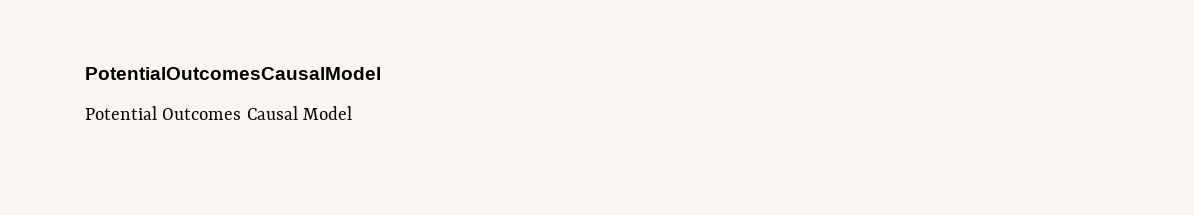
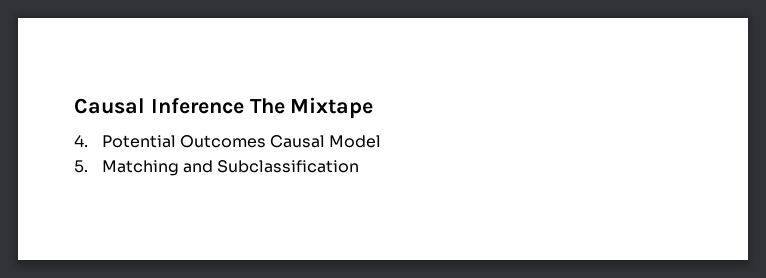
[85,67,381,80] PotentialOutcomesCausalModel // -> [74,97,374,119] [74,135,88,147] Causal Inference The Mixtape // 4.
(353, 113) none -> [74,160,360,176] // 5. Matching and Subclassification

